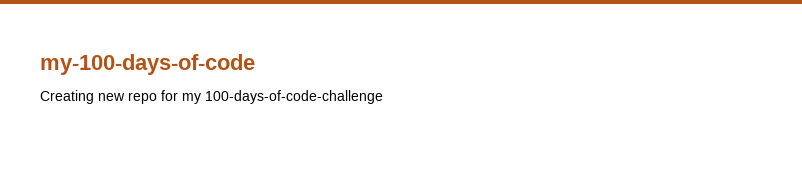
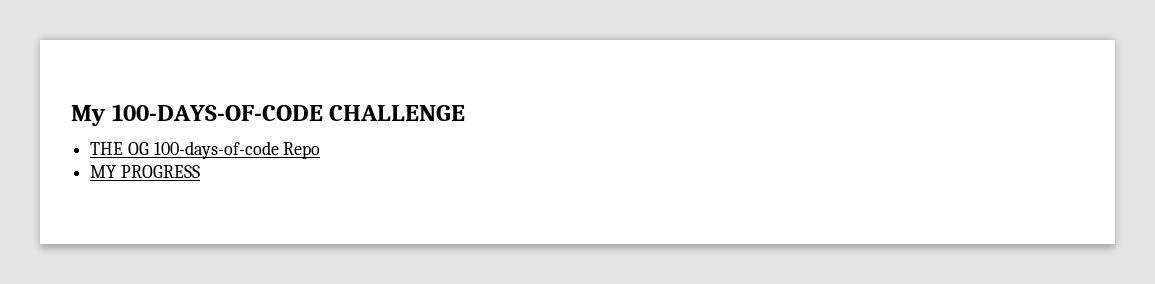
[40,54,255,75] [40,90,383,104] my-100-days-of-code // Creating new repo for my 100-days-of-code-challenge -> [71,104,466,126] [90,141,321,159] [90,165,200,178] My 100-DAYS-OF-CODE CHALLENGE // THE OG 100-days-of-code Repo // MY PROGRESS

